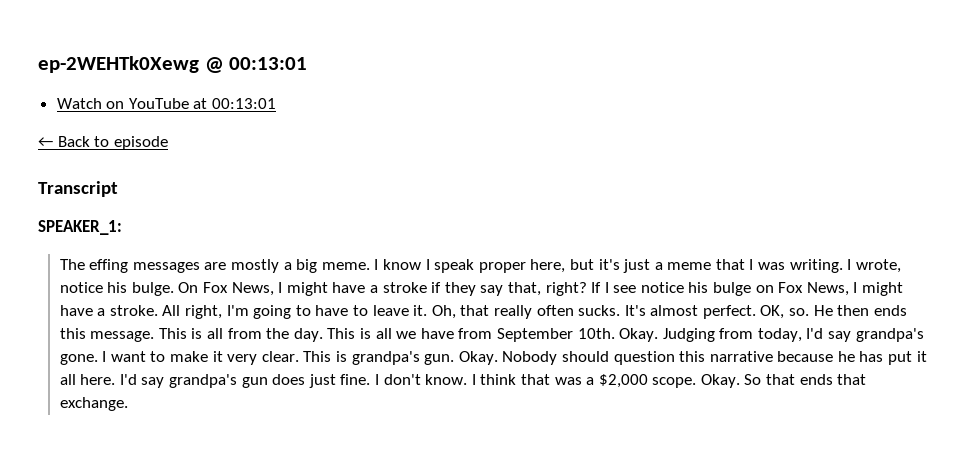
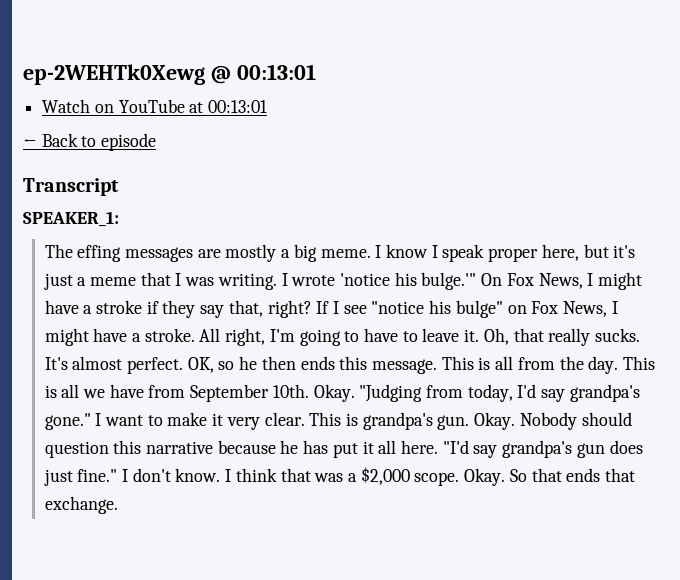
[855,259,901,273] [59,282,174,296] wrote, notice his bulge. -> [291,272,477,290] wrote 'notice his bulge.'"
[640,282,752,296] notice his bulge -> [371,300,503,318] "notice his bulge"
[536,305,574,316] often -> (591, 337) none
[789,305,833,316] so. He -> [218,356,258,370] so he
[662,328,715,342] Judging -> [359,384,423,402] "Judging
[59,354,98,365] gone. -> [44,413,91,430] gone."
[119,374,137,385] I'd -> [442,440,469,454] "I'd
[340,374,371,385] fine. -> [77,469,118,482] fine."

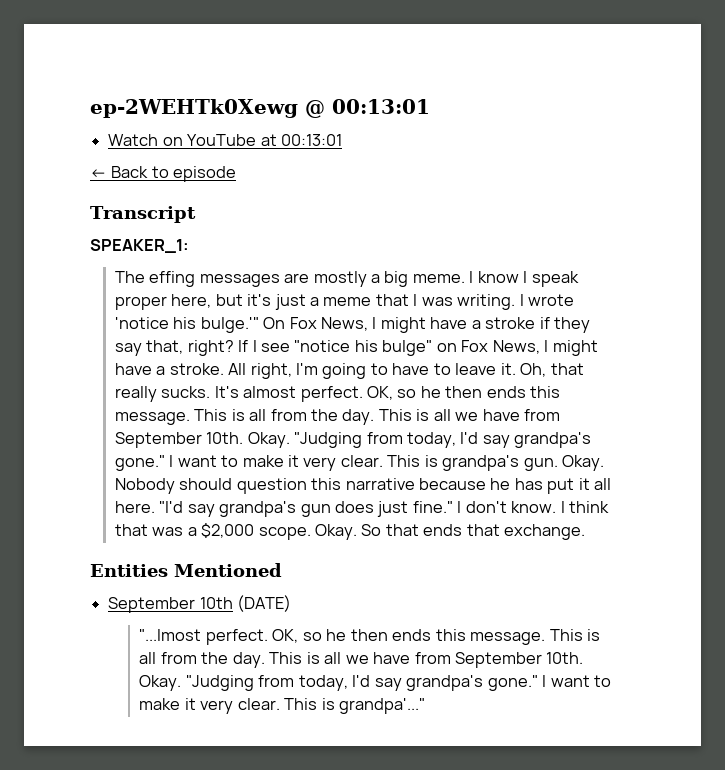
(118, 505) none -> [90,563,282,577] [108,595,292,613] [139,629,600,645] [139,652,584,668] [139,675,611,691] [139,698,426,714] // Entities Mentioned // September 10th (DATE) // "...lmost perfect. OK, so he then ends this message. This is all from the day. This is all we have from September 10th. Okay. "Judging from today, I'd say grandpa's gone." I want to make it very clear. This is grandpa'..."

